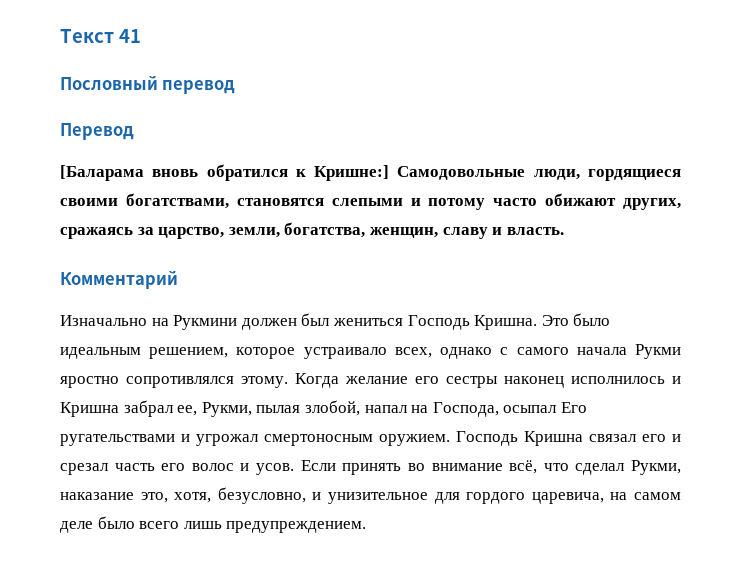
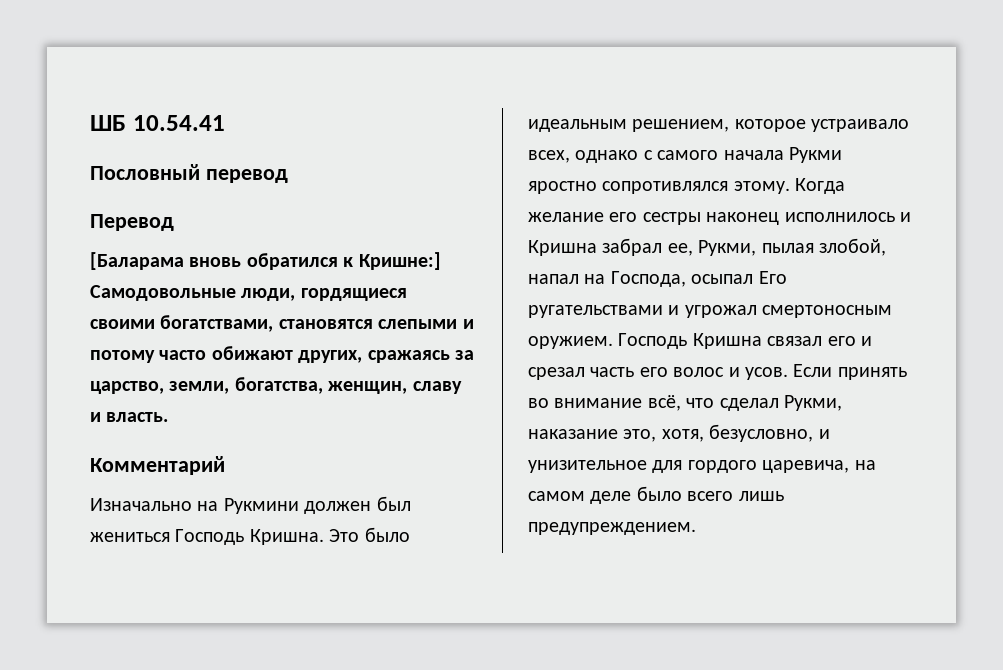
[60,29,141,43] Текст 41 -> [90,115,225,131] ШБ 10.54.41

